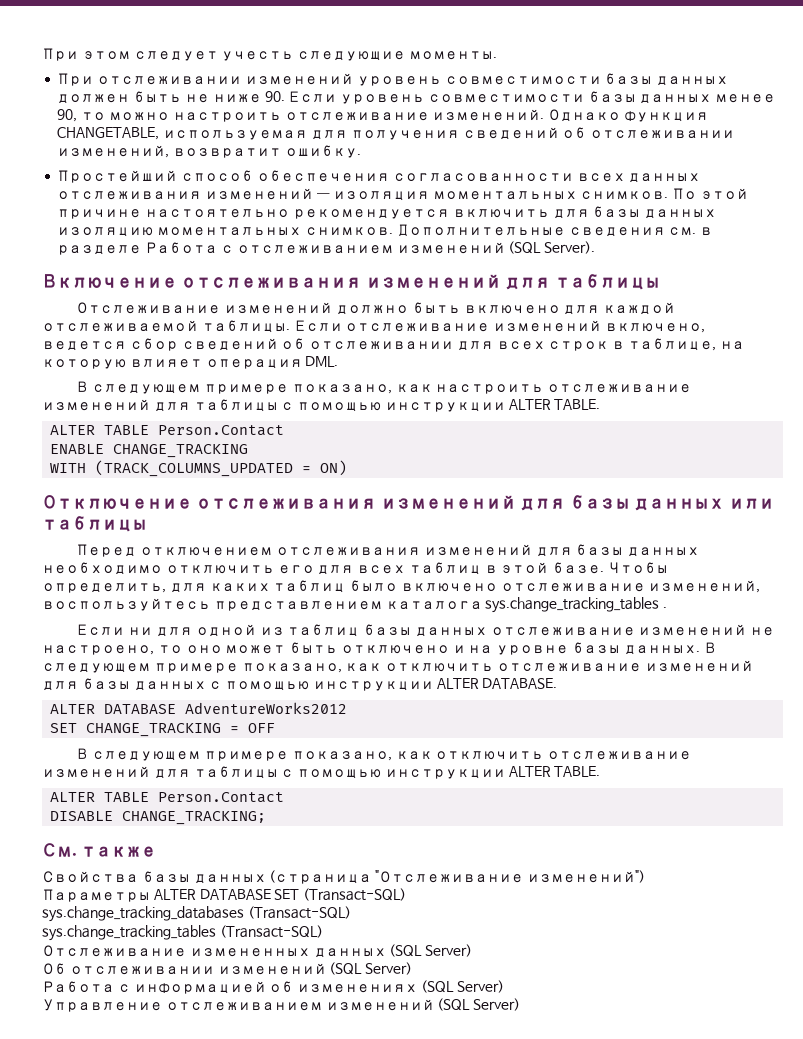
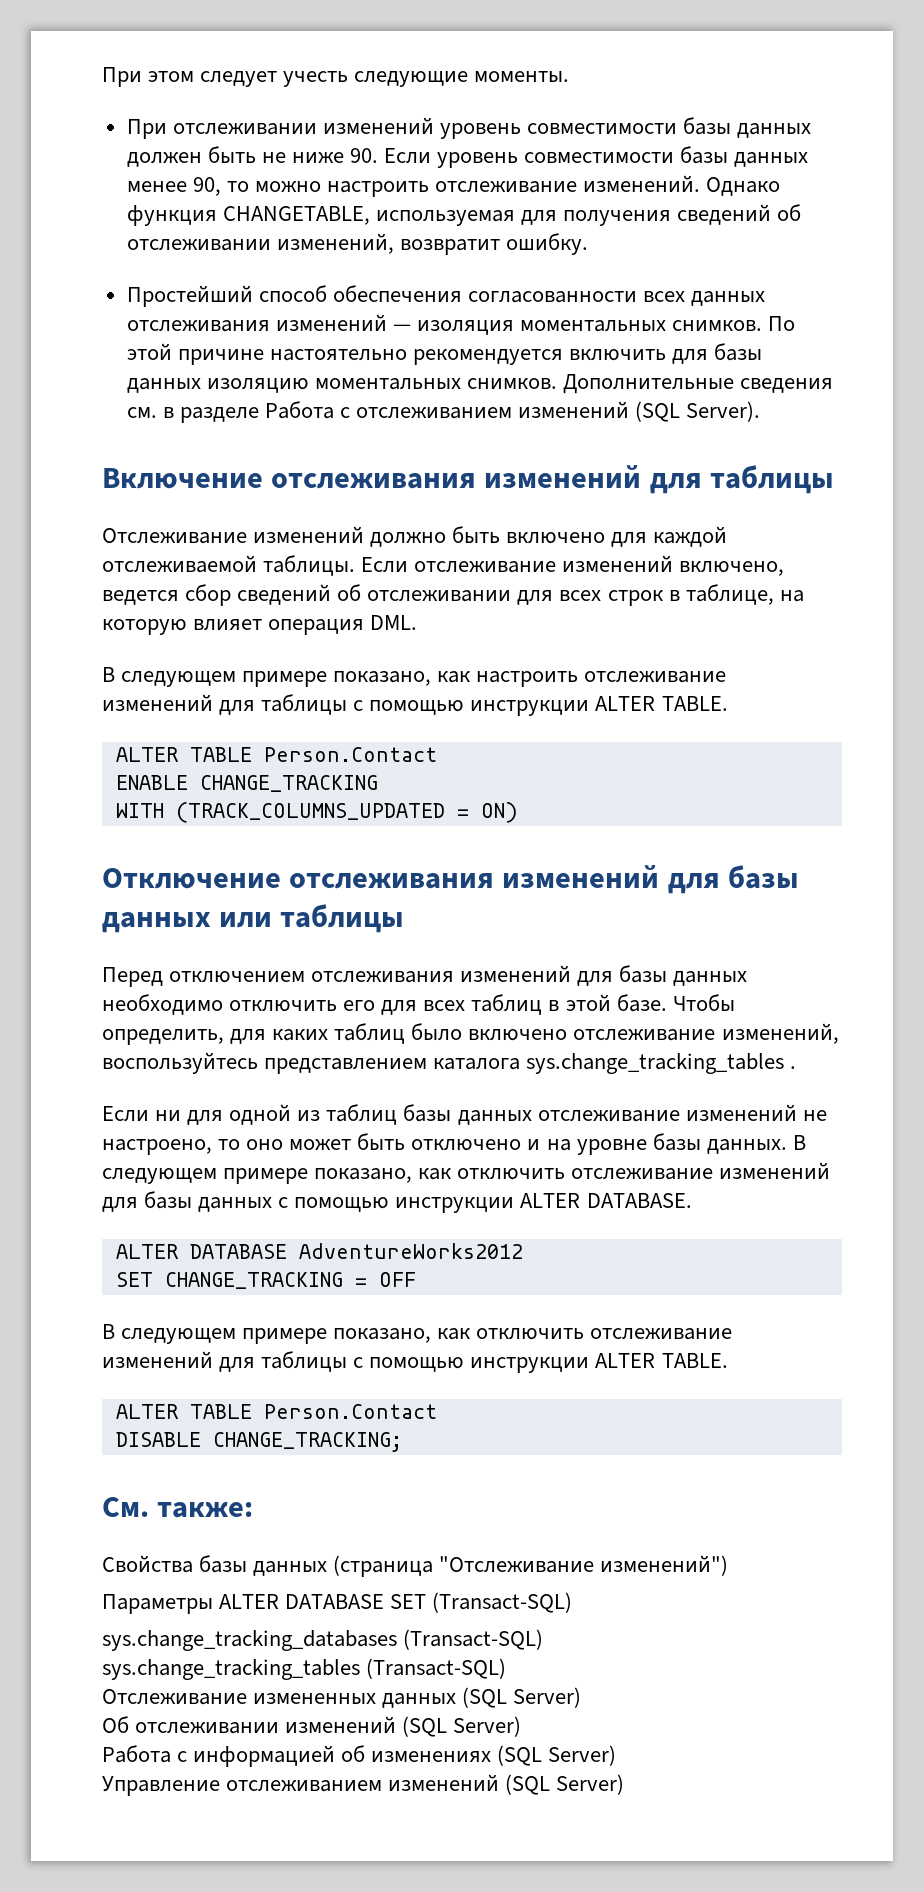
[81,846,157,857] также -> [157,1502,254,1518] также:

